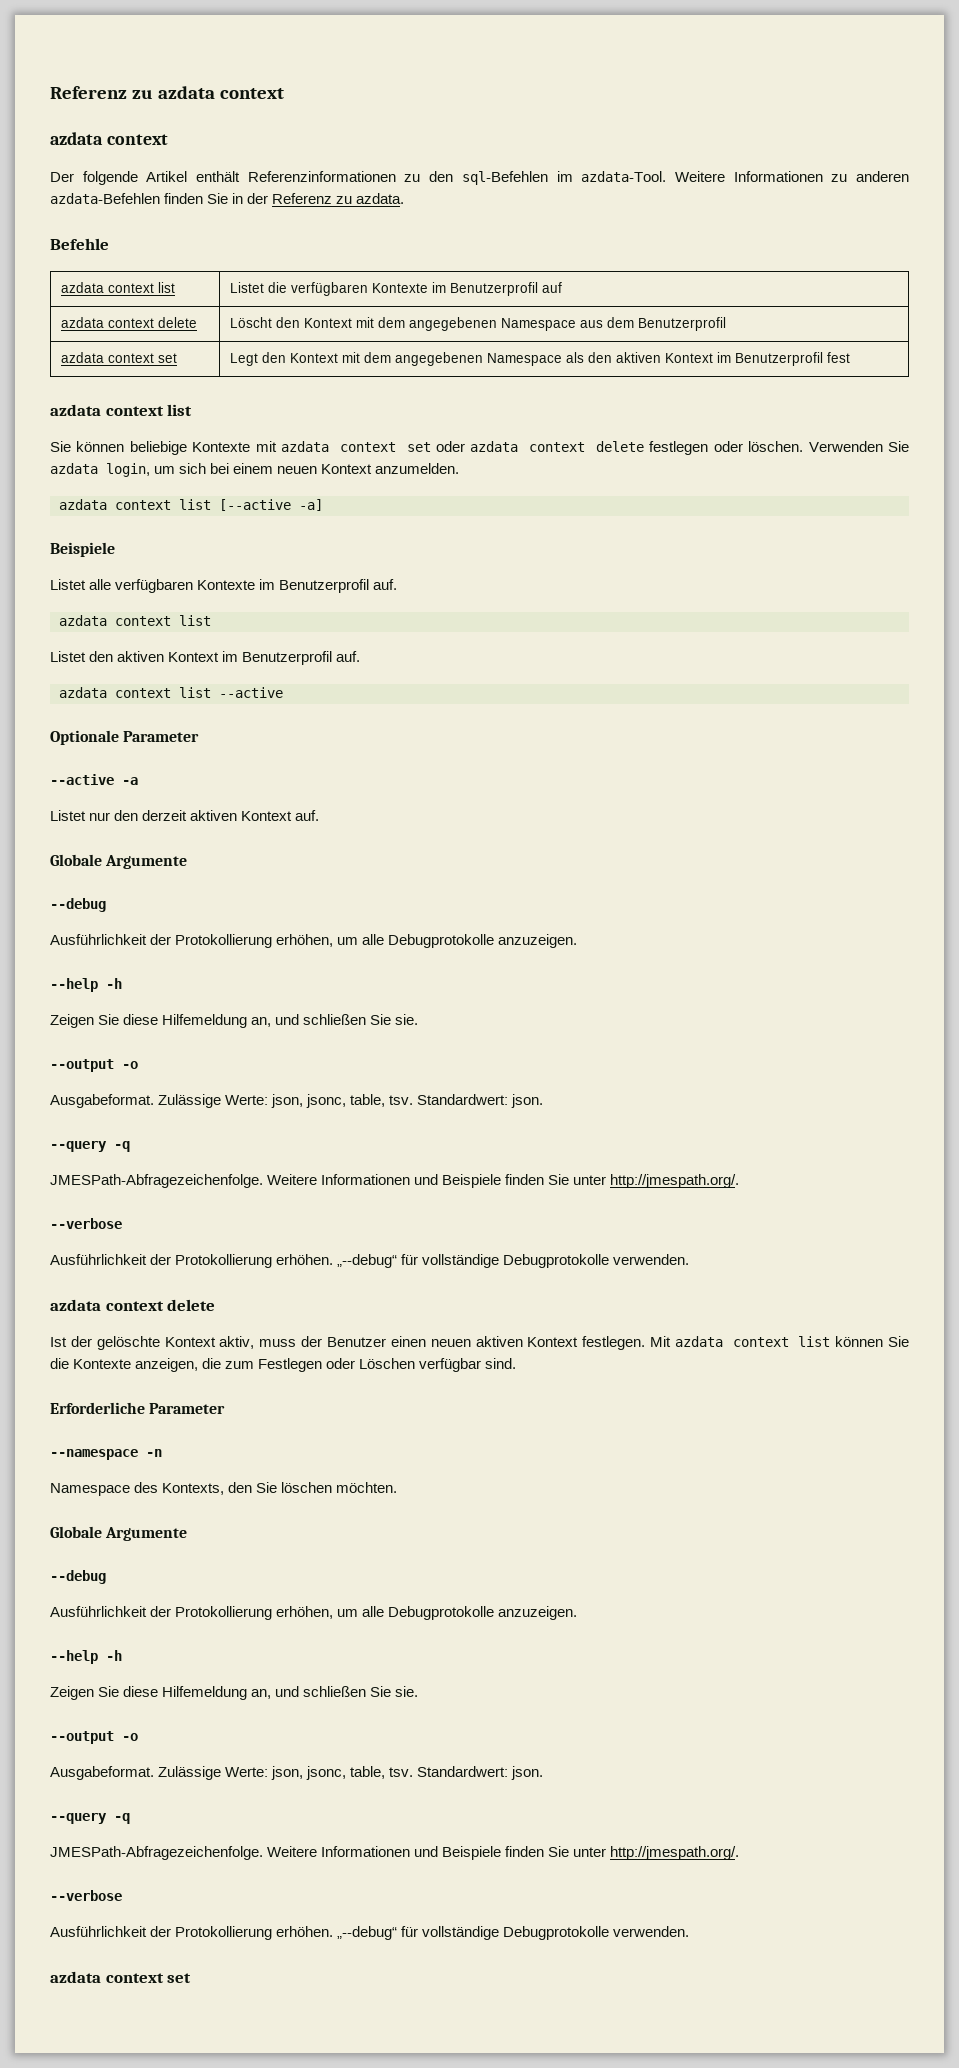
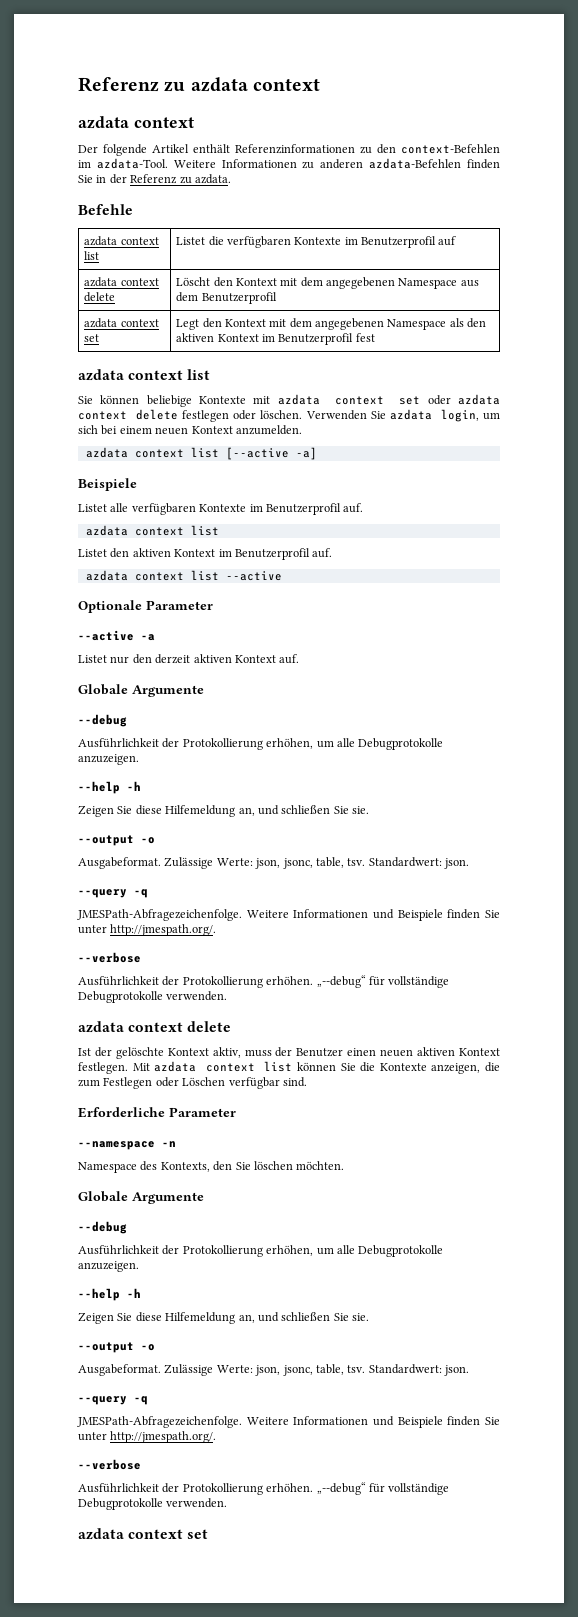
[461,171,548,185] sql-Befehlen -> [401,144,500,154] context-Befehlen

